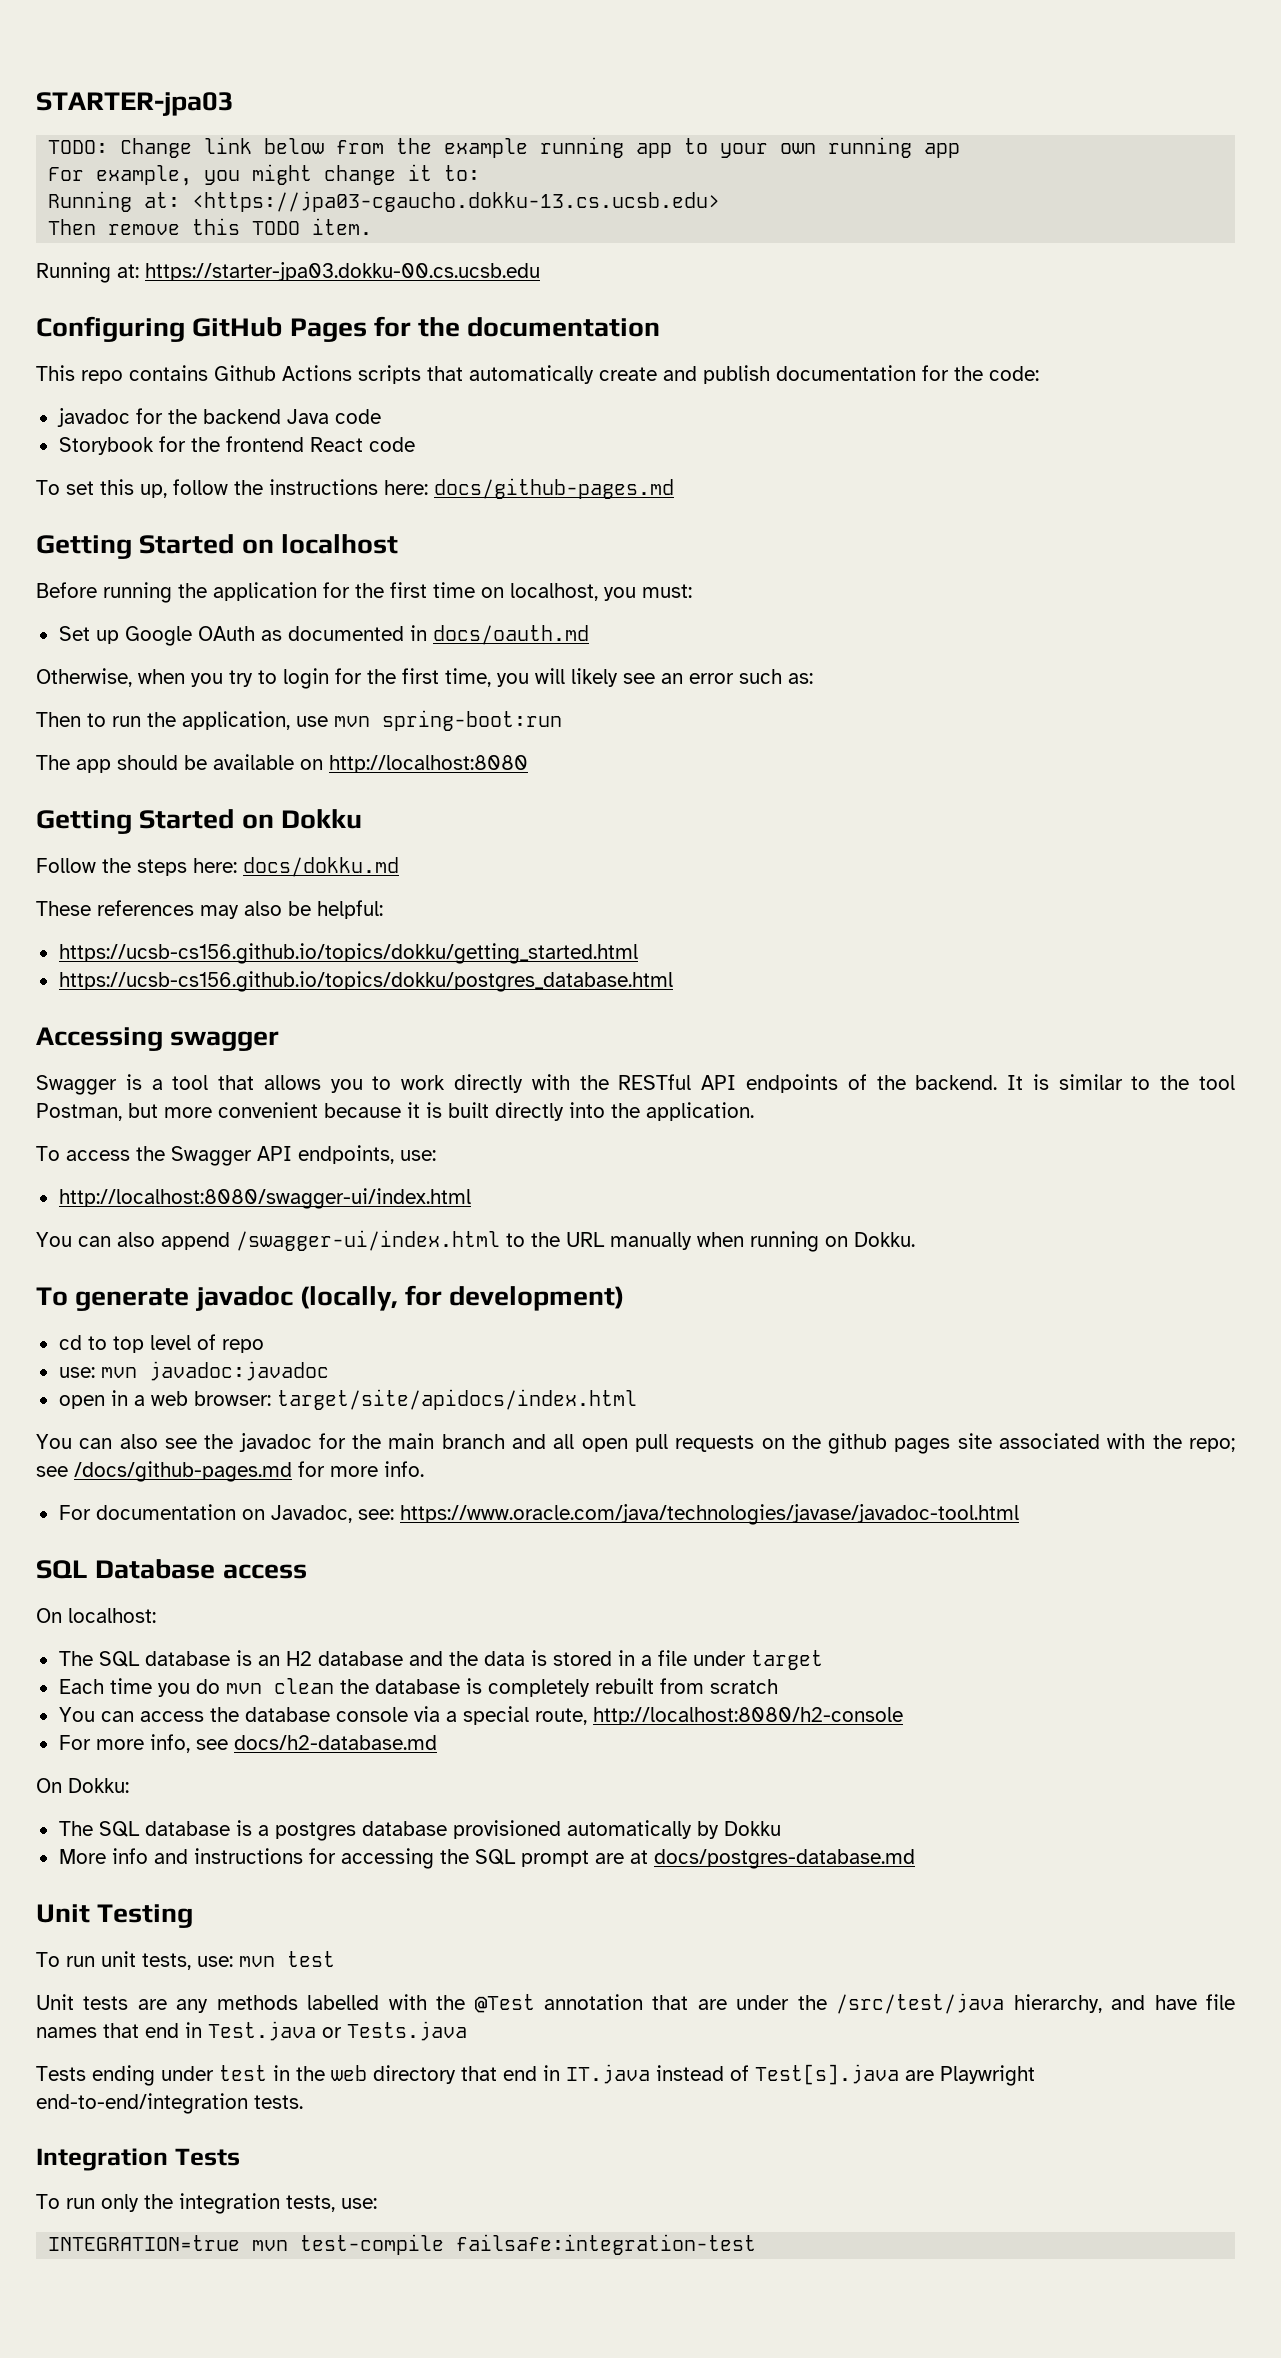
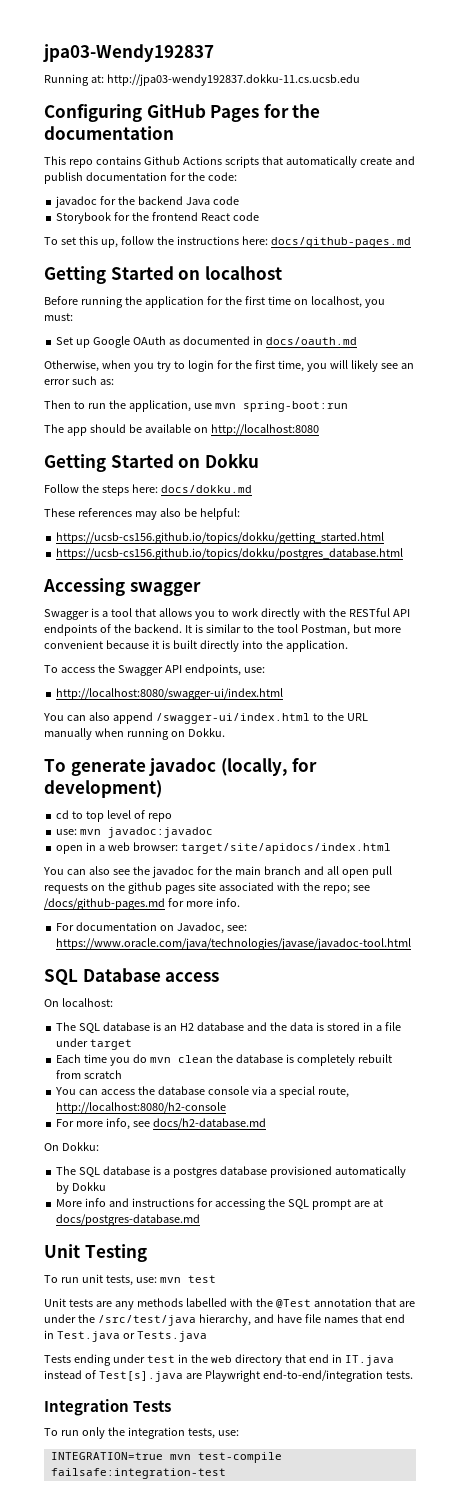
[36,92,234,116] [48,137,961,158] [48,164,481,186] [48,191,721,212] [48,218,373,235] [36,262,540,283] STARTER-jpa03 // TODO: Change link below from the example running app to your own running app // For example, you might change it to: // Running at: <https://jpa03-cgaucho.dokku-13.cs.ucsb.edu> // Then remove this TODO item. // Running at: https://starter-jpa03.dokku-00.cs.ucsb.edu -> [43,44,214,62] [44,74,360,86] jpa03-Wendy192837 // Running at: http://jpa03-wendy192837.dokku-11.cs.ucsb.edu

